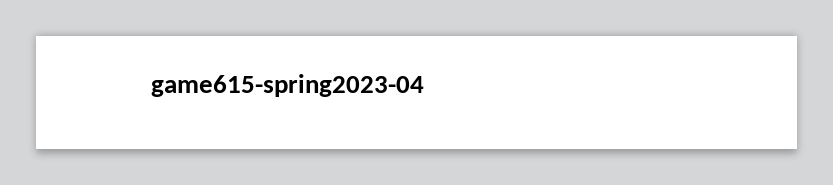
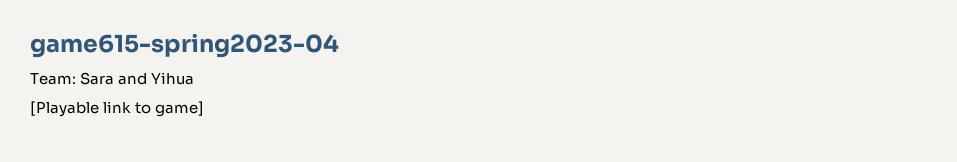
(424, 85) none -> [30,72,195,85] [30,101,205,117] // Team: Sara and Yihua // [Playable link to game]

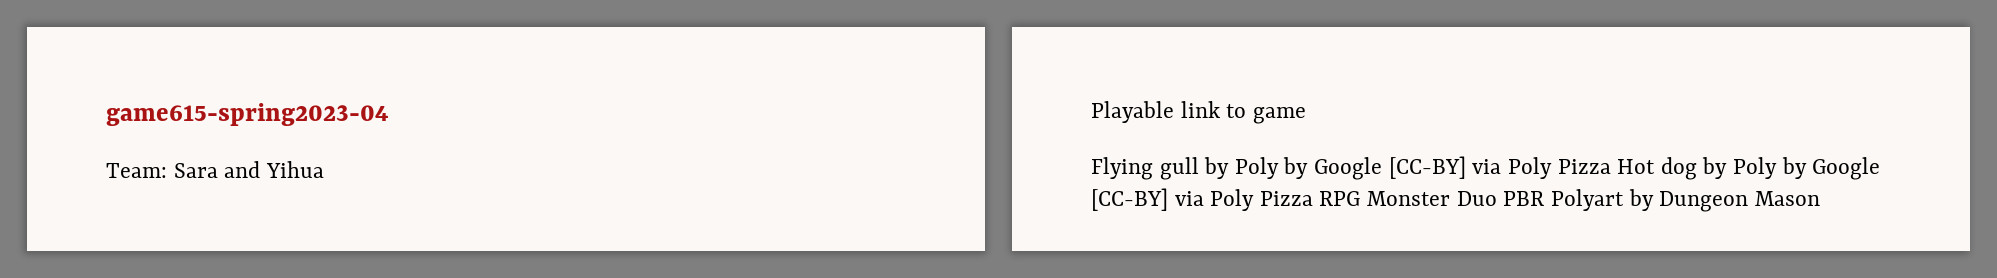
[30,101,99,117] [Playable -> [1091,101,1174,123] Playable
[155,101,205,117] game] -> [1252,107,1306,124] [1091,156,1881,180] [1091,188,1820,212] game // Flying gull by Poly by Google [CC-BY] via Poly Pizza Hot dog by Poly by Google [CC-BY] via Poly Pizza RPG Monster Duo PBR Polyart by Dungeon Mason

